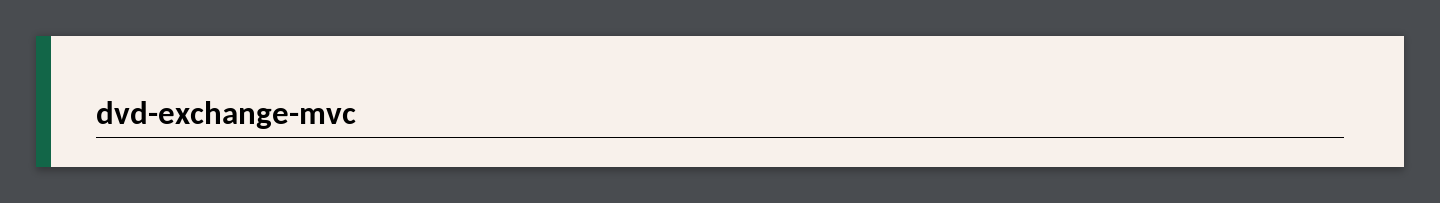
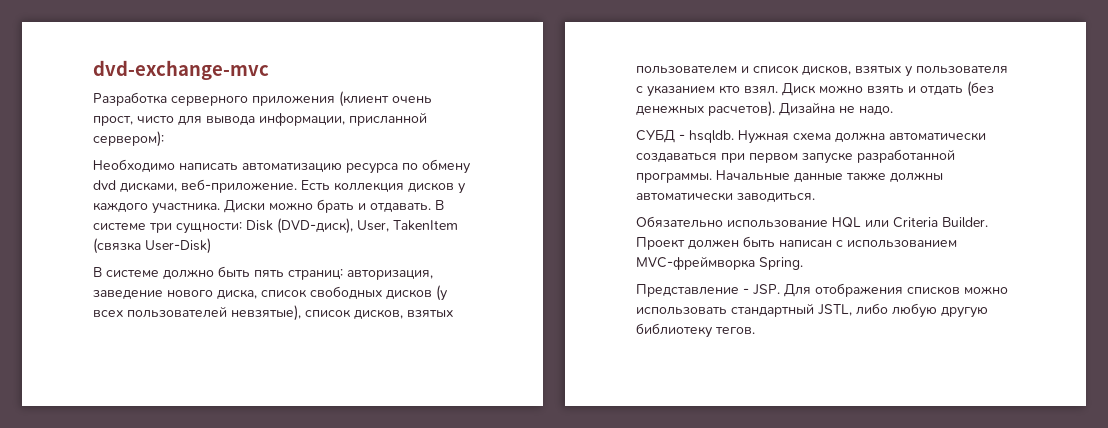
(356, 115) none -> [93,91,432,107] [93,112,427,126] [93,131,164,147] [93,159,471,174] [93,179,466,194] [93,199,444,214] [93,218,458,234] [93,238,211,254] [93,266,433,280] [93,285,448,301] [93,305,453,321] [636,65,1008,77] [636,81,994,97] [636,101,893,117] [636,129,986,144] [636,149,955,164] [636,170,943,183] [636,192,815,202] [636,216,988,228] [636,236,957,250] [636,256,803,270] [636,283,1008,297] [636,303,988,318] [636,323,755,338] // Разработка серверного приложения (клиент очень прост, чисто для вывода информации, присланной сервером): // Необходимо написать автоматизацию ресурса по обмену dvd дисками, веб-приложение. Есть коллекция дисков у каждого участника. Диски можно брать и отдавать. В системе три сущности: Disk (DVD-диск), User, TakenItem (связка User-Disk) // В системе должно быть пять страниц: авторизация, заведение нового диска, список свободных дисков (у всех пользователей невзятые), список дисков, взятых пользователем и список дисков, взятых у пользователя с указанием кто взял. Диск можно взять и отдать (без денежных расчетов). Дизайна не надо. // СУБД - hsqldb. Нужная схема должна автоматически создаваться при первом запуске разработанной программы. Начальные данные также должны автоматически заводиться. // Обязательно использование HQL или Criteria Builder. Проект должен быть написан с использованием MVC-фреймворка Spring. // Представление - JSP. Для отображения списков можно использовать стандартный JSTL, либо любую другую библиотеку тегов.

